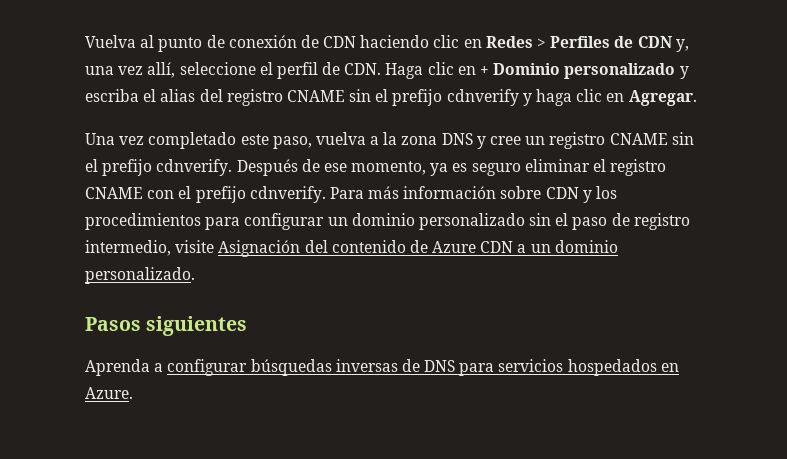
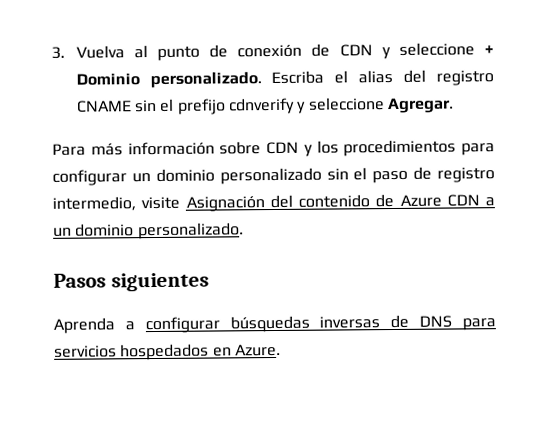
(85, 41) none -> [51,46,65,59] 3.
[360,35,689,52] [85,62,689,79] [85,89,139,102] haciendo clic en Redes > Perfiles de CDN y, una vez allí, seleccione el perfil de CDN. Haga clic en + Dominio personalizado y escriba -> [381,42,495,60] [75,70,325,89] y seleccione + Dominio personalizado. Escriba
[536,89,697,106] [85,132,694,149] [85,159,667,176] [85,186,326,203] haga clic en Agregar. // Una vez completado este paso, vuelva a la zona DNS y cree un registro CNAME sin el prefijo cdnverify. Después de ese momento, ya es seguro eliminar el registro CNAME con el prefijo cdnverify. -> [307,97,454,114] seleccione Agregar. //

